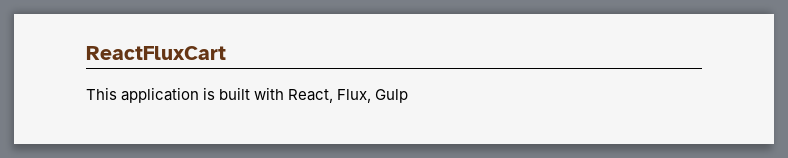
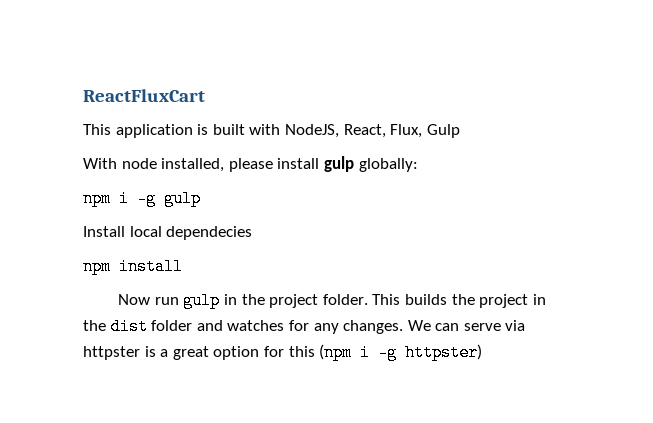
(285, 93) none -> [284,124,339,138] NodeJS,
(409, 96) none -> [83,156,418,172] [83,190,201,207] [83,226,253,240] [83,258,183,275] [118,292,546,309] [83,318,526,335] [83,344,483,361] // With node installed, please install gulp globally: // npm i -g gulp // Install local dependecies // npm install // Now run gulp in the project folder. This builds the project in the dist folder and watches for any changes. We can serve via httpster is a great option for this (npm i -g httpster)

